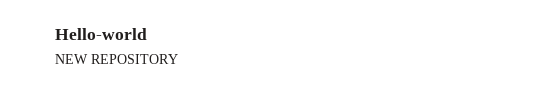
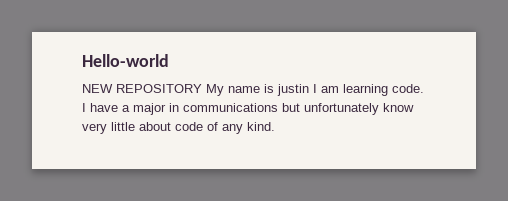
(178, 59) none -> [206,84,424,96] [82,103,414,115] [82,122,275,134] My name is justin I am learning code. I have a major in communications but unfortunately know very little about code of any kind.

